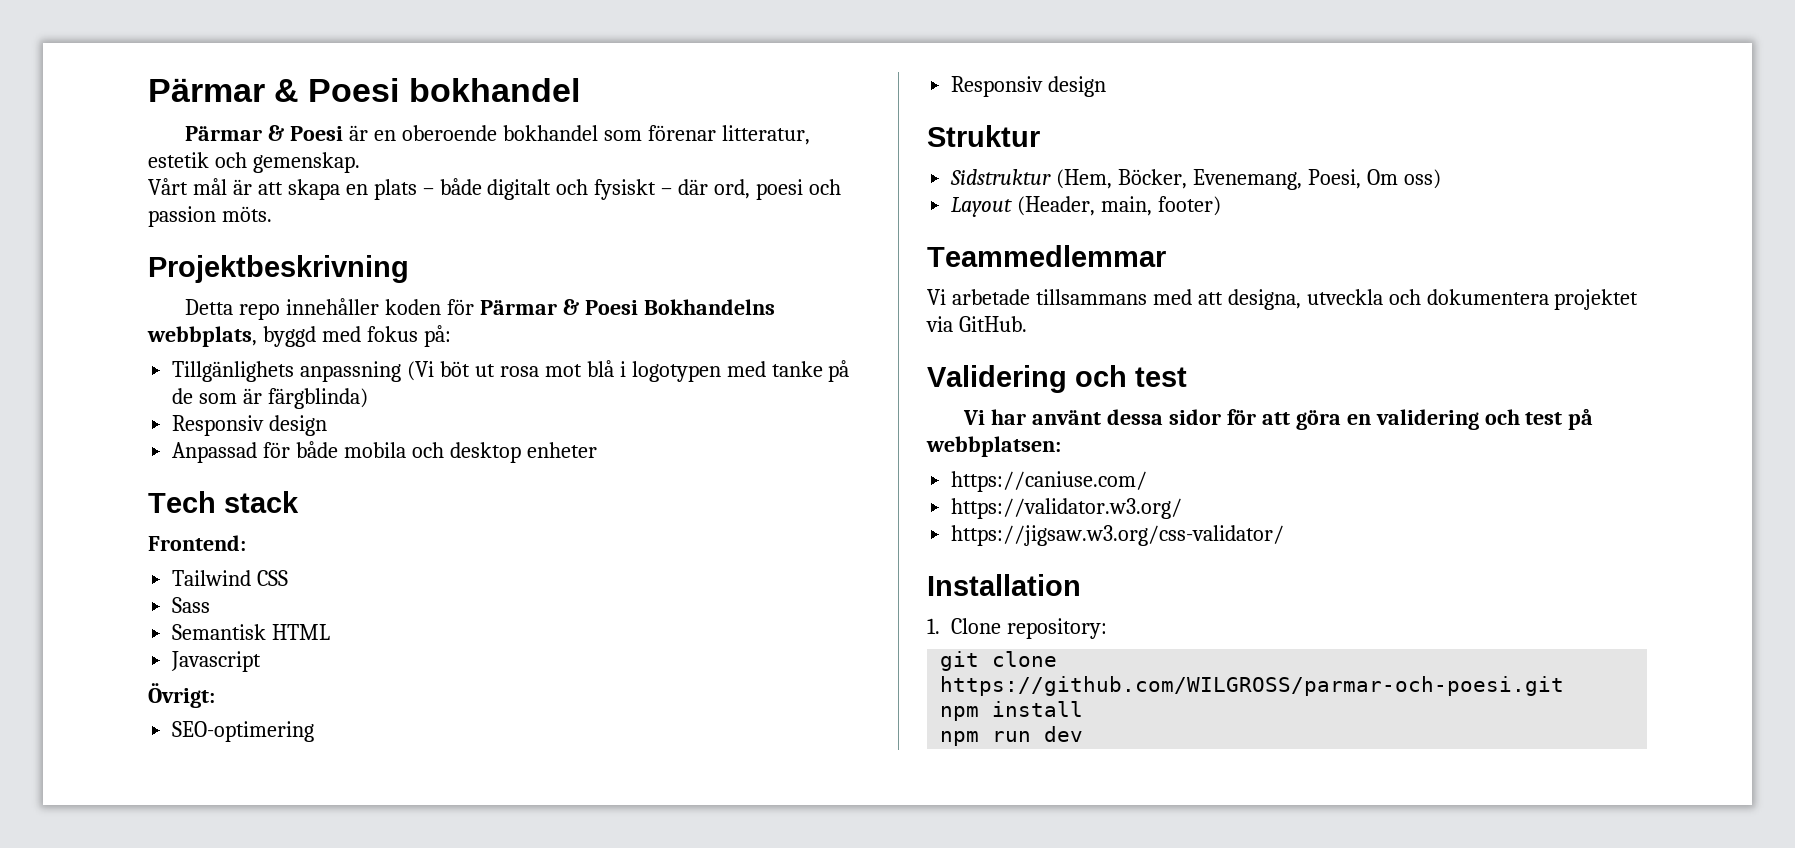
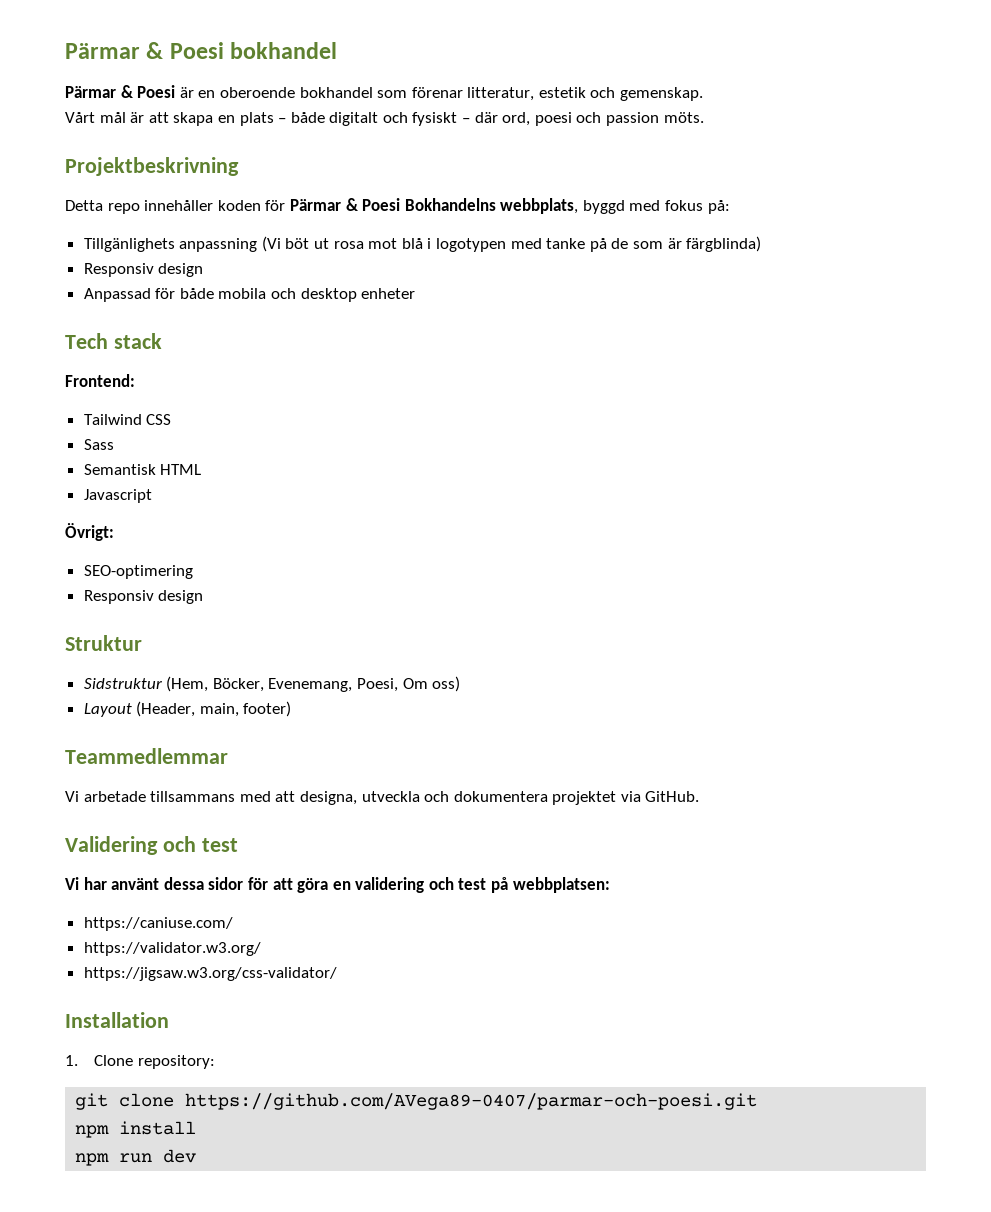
[940,676,1565,696] https://github.com/WILGROSS/parmar-och-poesi.git -> [185,1093,758,1110] https://github.com/AVega89-0407/parmar-och-poesi.git

